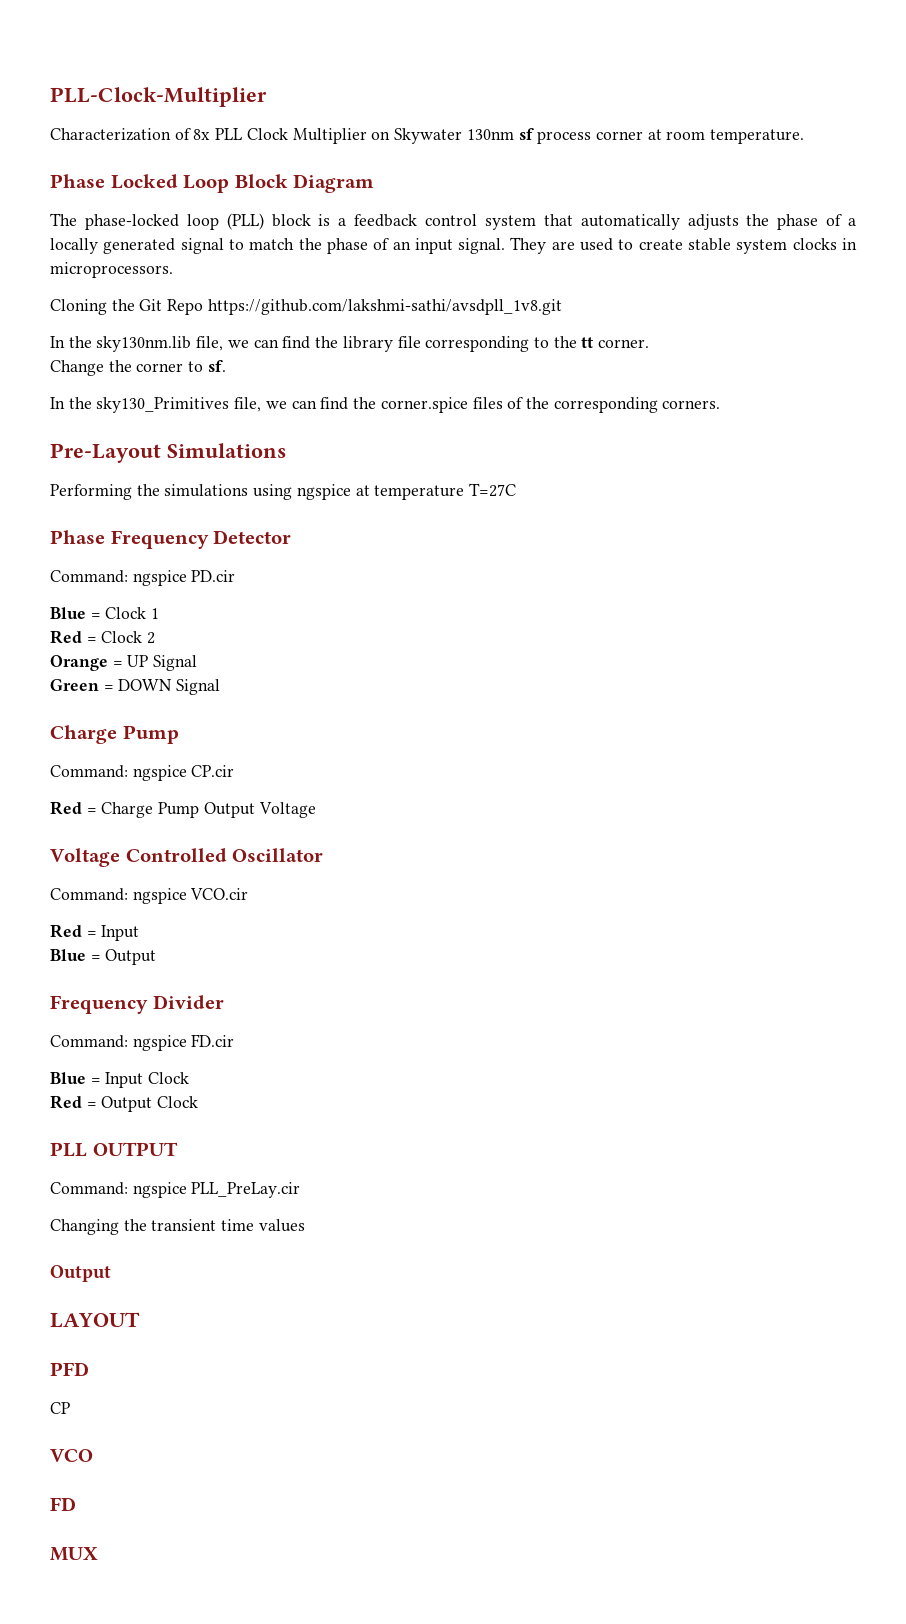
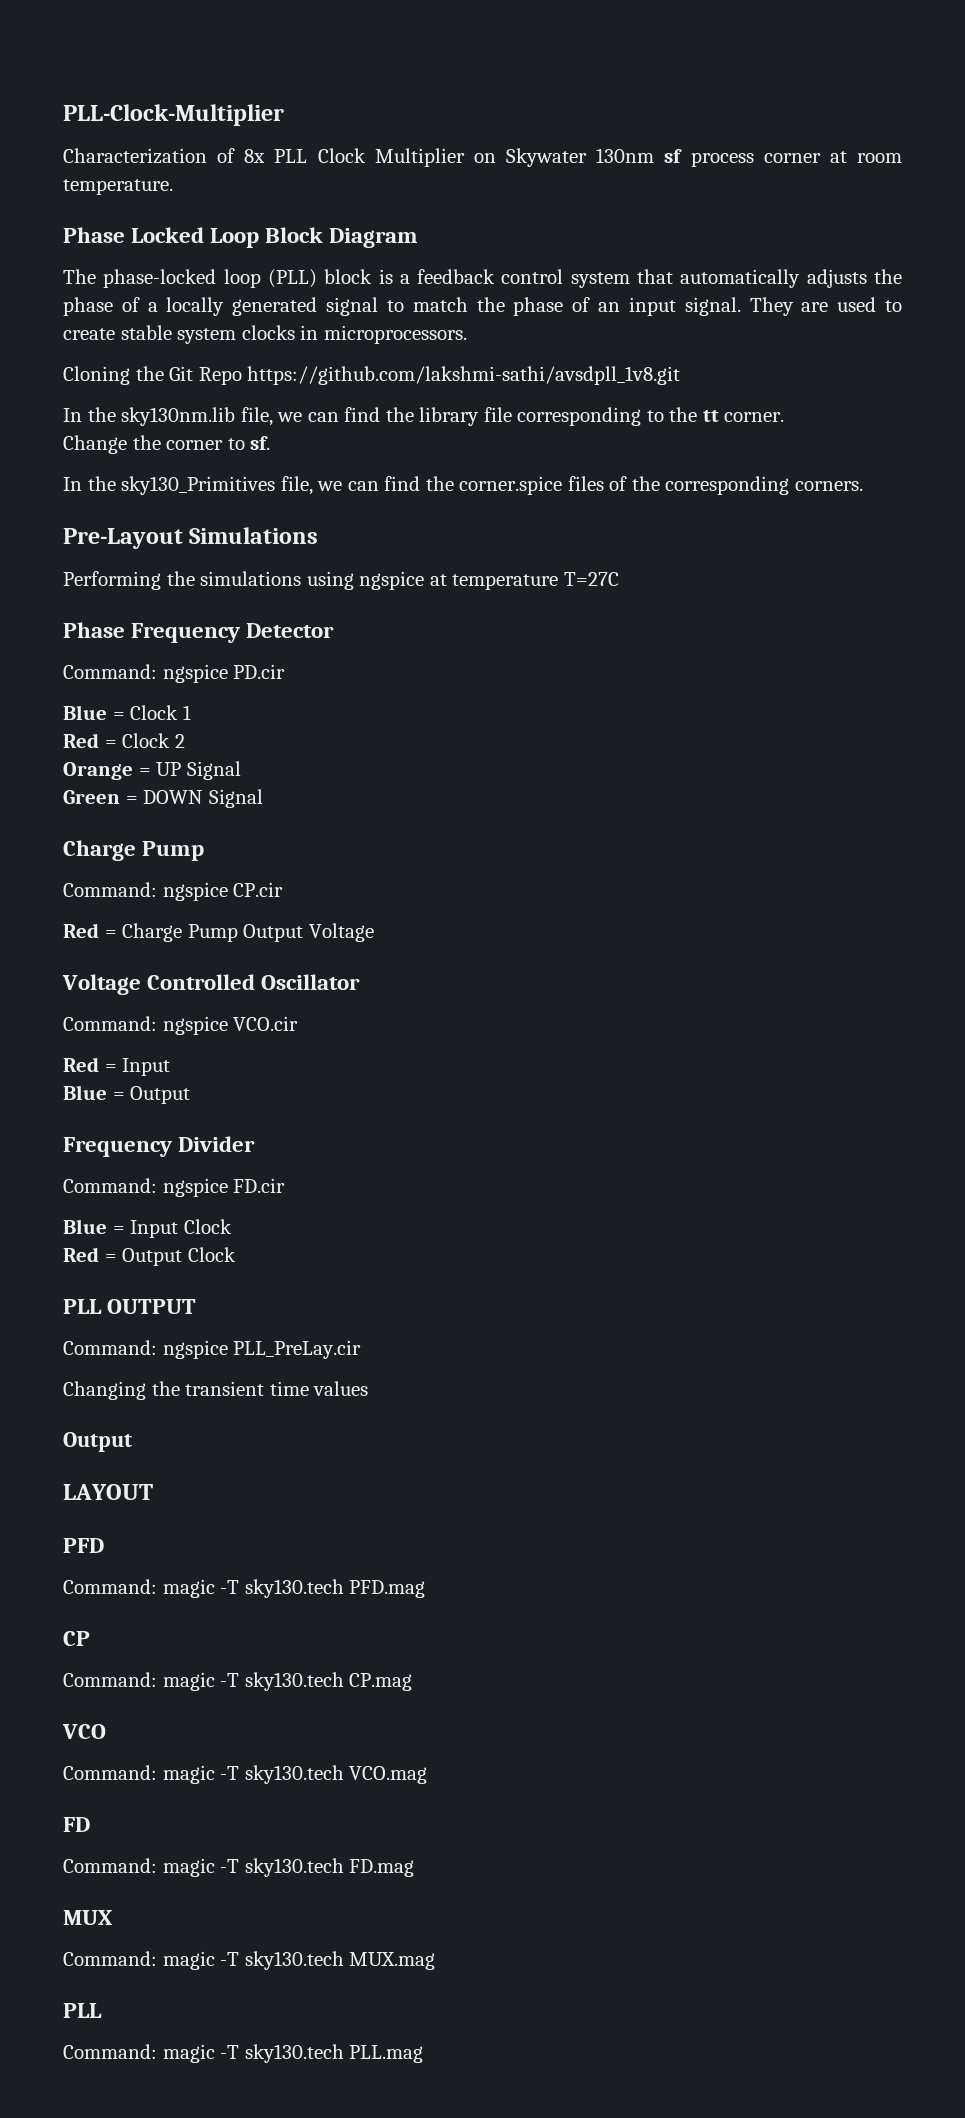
[50,1402,70,1414] [50,1449,93,1462] [50,1497,76,1511] [50,1547,98,1561] CP // VCO // FD // MUX -> [63,1579,426,1598] [63,1631,90,1646] [63,1672,413,1691] [62,1724,106,1739] [63,1765,428,1784] [63,1817,90,1832] [63,1858,415,1877] [63,1910,113,1925] [63,1951,436,1970] [63,2003,102,2018] [63,2044,424,2063] Command: magic -T sky130.tech PFD.mag // CP // Command: magic -T sky130.tech CP.mag // VCO // Command: magic -T sky130.tech VCO.mag // FD // Command: magic -T sky130.tech FD.mag // MUX // Command: magic -T sky130.tech MUX.mag // PLL // Command: magic -T sky130.tech PLL.mag

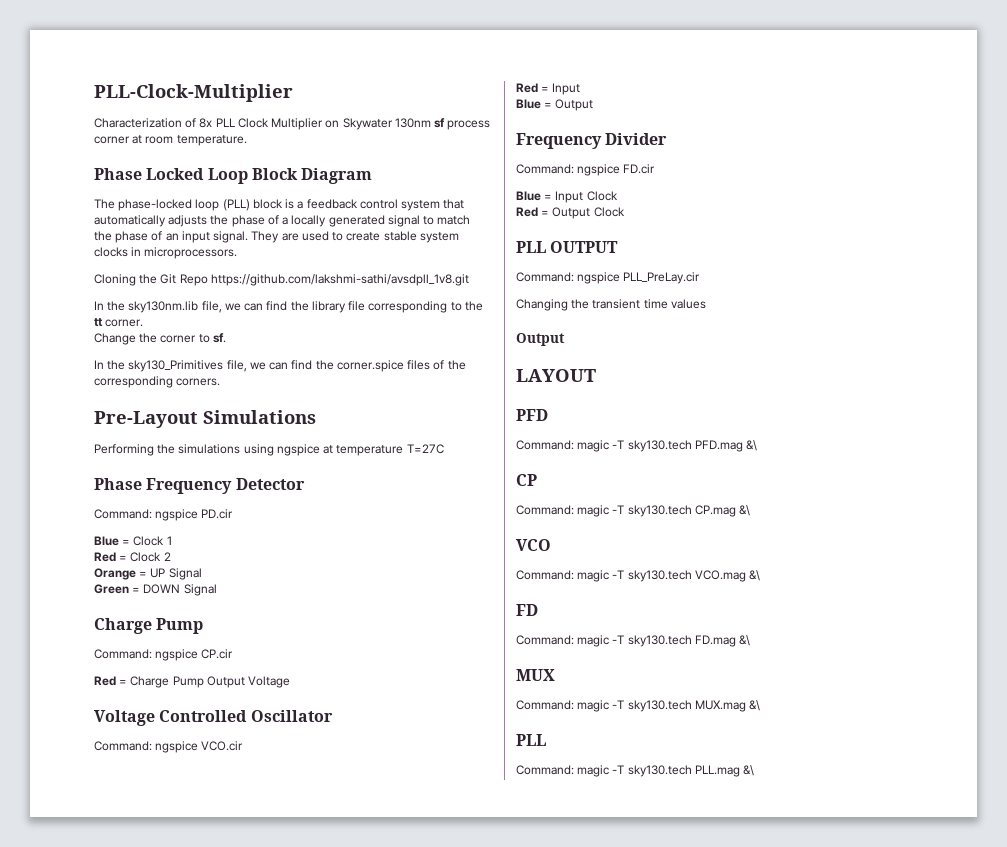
(426, 1589) none -> [746,440,758,451] &\
(413, 1682) none -> [739,505,751,516] &\
(428, 1775) none -> [749,570,761,581] &\
(415, 1868) none -> [739,635,751,646] &\
(436, 1961) none -> [749,700,761,711] &\
(424, 2054) none -> [743,765,755,776] &\

